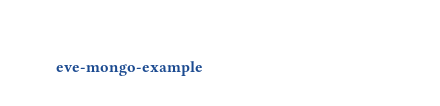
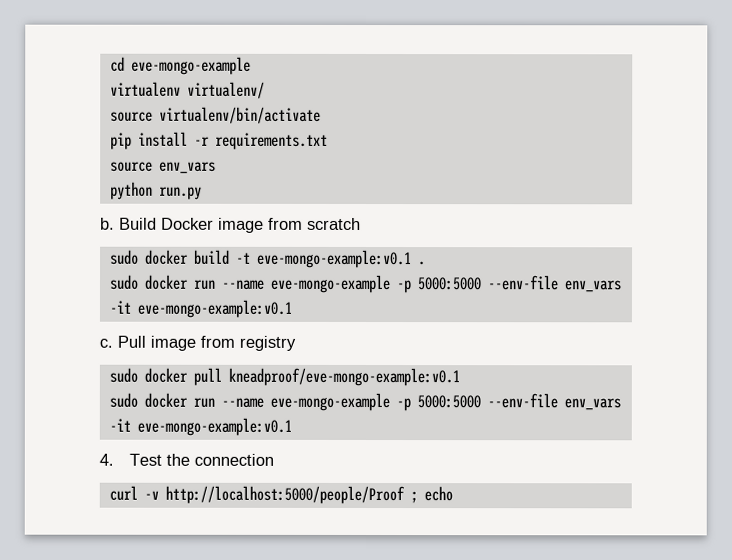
[56,61,203,76] eve-mongo-example -> [109,56,251,75] [109,81,265,99] [109,106,321,124] [109,131,328,150] [109,161,216,174] [109,181,202,200] [100,217,361,233] [109,249,426,269] [108,274,621,294] [108,299,292,318] [99,335,296,351] [108,367,460,387] [108,392,621,412] [108,417,292,436] [99,453,275,466] [108,485,453,505] cd eve-mongo-example // virtualenv virtualenv/ // source virtualenv/bin/activate // pip install -r requirements.txt // source env_vars // python run.py // b. Build Docker image from scratch // sudo docker build -t eve-mongo-example:v0.1 . // sudo docker run --name eve-mongo-example -p 5000:5000 --env-file env_vars -it eve-mongo-example:v0.1 // c. Pull image from registry // sudo docker pull kneadproof/eve-mongo-example:v0.1 // sudo docker run --name eve-mongo-example -p 5000:5000 --env-file env_vars -it eve-mongo-example:v0.1 // 4. Test the connection // curl -v http://localhost:5000/people/Proof ; echo

